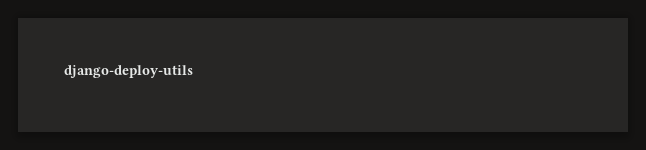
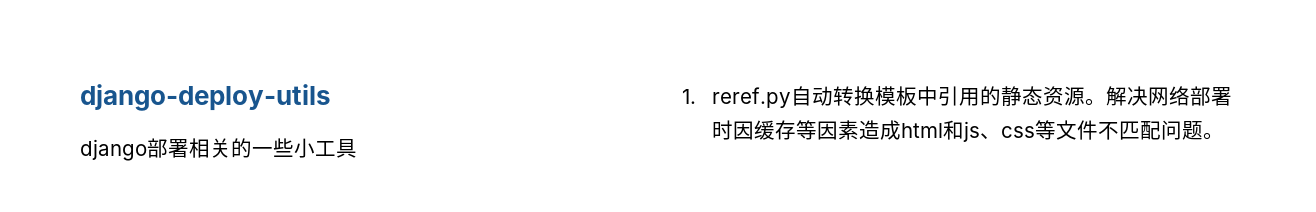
(193, 71) none -> [80,138,357,161] [682,86,1233,108] [712,120,1225,142] // django部署相关的一些小工具 // 1. reref.py自动转换模板中引用的静态资源。解决网络部署时因缓存等因素造成html和js、css等文件不匹配问题。

